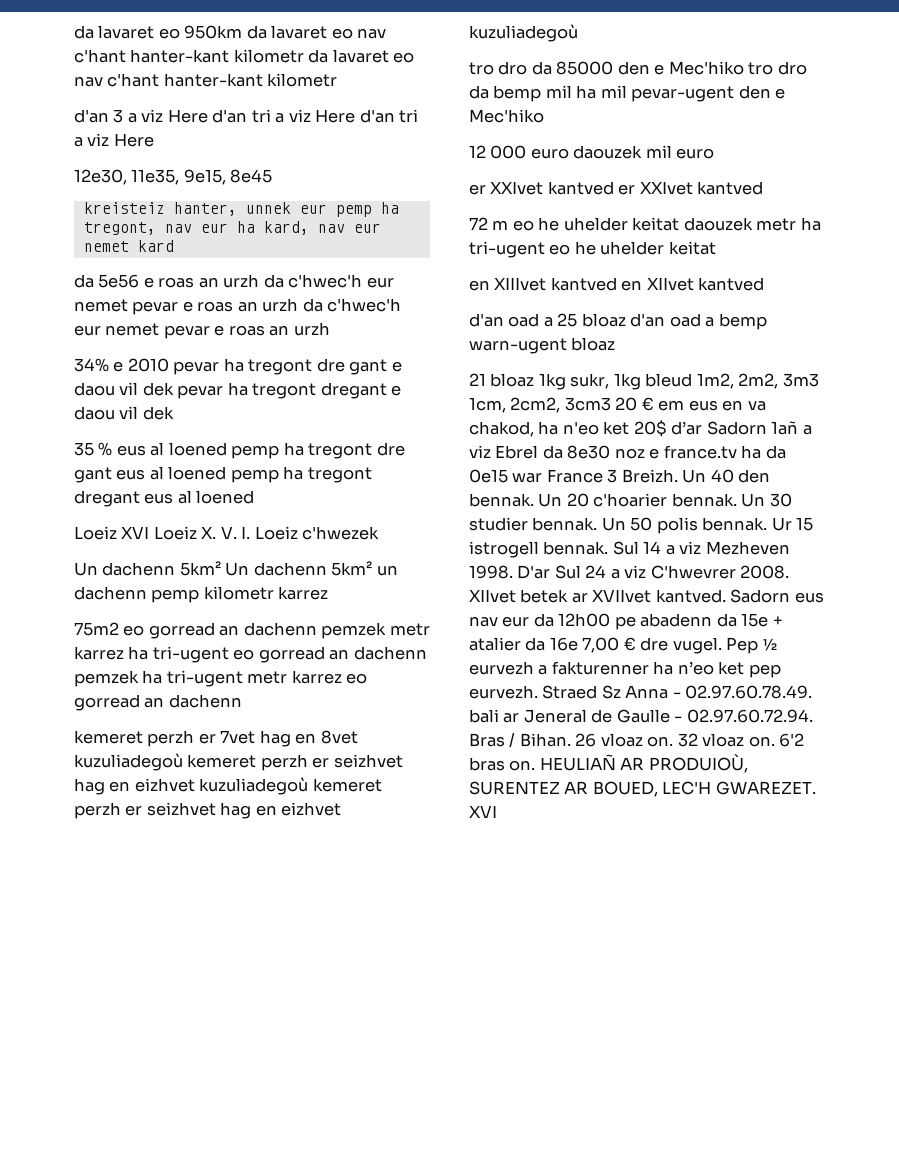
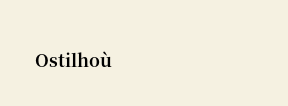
[74,25,387,39] [74,49,415,63] [74,73,338,87] [74,109,419,123] [74,133,154,147] [74,169,273,185] [83,202,399,217] [83,221,381,235] [83,240,174,252] [74,274,394,288] [74,298,402,315] [74,322,330,339] [74,358,402,375] [74,382,402,399] [74,406,174,420] [74,442,405,459] [74,466,372,483] [74,490,255,507] [74,526,380,540] [74,561,398,576] [74,586,329,603] [74,622,430,639] [74,646,427,663] [74,670,368,687] [74,694,242,711] [74,730,358,747] [74,753,403,771] [74,777,382,795] [74,802,342,819] [469,24,578,42] [469,61,807,75] [469,85,786,102] [469,109,544,123] [469,145,715,159] [469,181,764,195] [469,217,821,231] [469,241,716,258] [469,277,765,291] [469,313,767,330] [469,337,616,354] [469,373,819,390] [469,397,766,413] [469,420,812,437] [469,445,786,459] [469,469,771,483] [469,493,792,507] [469,517,814,534] [469,541,790,558] [469,565,790,579] [469,589,824,603] [469,613,783,630] [469,637,777,654] [469,661,781,678] [469,685,813,699] [469,709,813,723] [469,733,805,747] [469,754,748,773] [469,781,816,797] [469,805,497,818] da lavaret eo 950km da lavaret eo nav c'hant hanter-kant kilometr da lavaret eo nav c'hant hanter-kant kilometr // d'an 3 a viz Here d'an tri a viz Here d'an tri a viz Here // 12e30, 11e35, 9e15, 8e45 // kreisteiz hanter, unnek eur pemp ha tregont, nav eur ha kard, nav eur nemet kard // da 5e56 e roas an urzh da c'hwec'h eur nemet pevar e roas an urzh da c'hwec'h eur nemet pevar e roas an urzh // 34% e 2010 pevar ha tregont dre gant e daou vil dek pevar ha tregont dregant e daou vil dek // 35 % eus al loened pemp ha tregont dre gant eus al loened pemp ha tregont dregant eus al loened // Loeiz XVI Loeiz X. V. I. Loeiz c'hwezek // Un dachenn 5km² Un dachenn 5km² un dachenn pemp kilometr karrez // 75m2 eo gorread an dachenn pemzek metr karrez ha tri-ugent eo gorread an dachenn pemzek ha tri-ugent metr karrez eo gorread an dachenn // kemeret perzh er 7vet hag en 8vet kuzuliadegoù kemeret perzh er seizhvet hag en eizhvet kuzuliadegoù kemeret perzh er seizhvet hag en eizhvet kuzuliadegoù // tro dro da 85000 den e Mec'hiko tro dro da bemp mil ha mil pevar-ugent den e Mec'hiko // 12 000 euro daouzek mil euro // er XXIvet kantved er XXIvet kantved // 72 m eo he uhelder keitat daouzek metr ha tri-ugent eo he uhelder keitat // en XIIIvet kantved en XIIvet kantved // d'an oad a 25 bloaz d'an oad a bemp warn-ugent bloaz // 21 bloaz 1kg sukr, 1kg bleud 1m2, 2m2, 3m3 1cm, 2cm2, 3cm3 20 € em eus en va chakod, ha n'eo ket 20$ d’ar Sadorn 1añ a viz Ebrel da 8e30 noz e france.tv ha da 0e15 war France 3 Breizh. Un 40 den bennak. Un 20 c'hoarier bennak. Un 30 studier bennak. Un 50 polis bennak. Ur 15 istrogell bennak. Sul 14 a viz Mezheven 1998. D'ar Sul 24 a viz C'hwevrer 2008. XIIvet betek ar XVIIvet kantved. Sadorn eus nav eur da 12h00 pe abadenn da 15e + atalier da 16e 7,00 € dre vugel. Pep ½ eurvezh a fakturenner ha n’eo ket pep eurvezh. Straed Sz Anna - 02.97.60.78.49. bali ar Jeneral de Gaulle - 02.97.60.72.94. Bras / Bihan. 26 vloaz on. 32 vloaz on. 6'2 bras on. HEULIAÑ AR PRODUIOÙ, SURENTEZ AR BOUED, LEC'H GWAREZET. XVI -> [35,51,112,67] Ostilhoù

